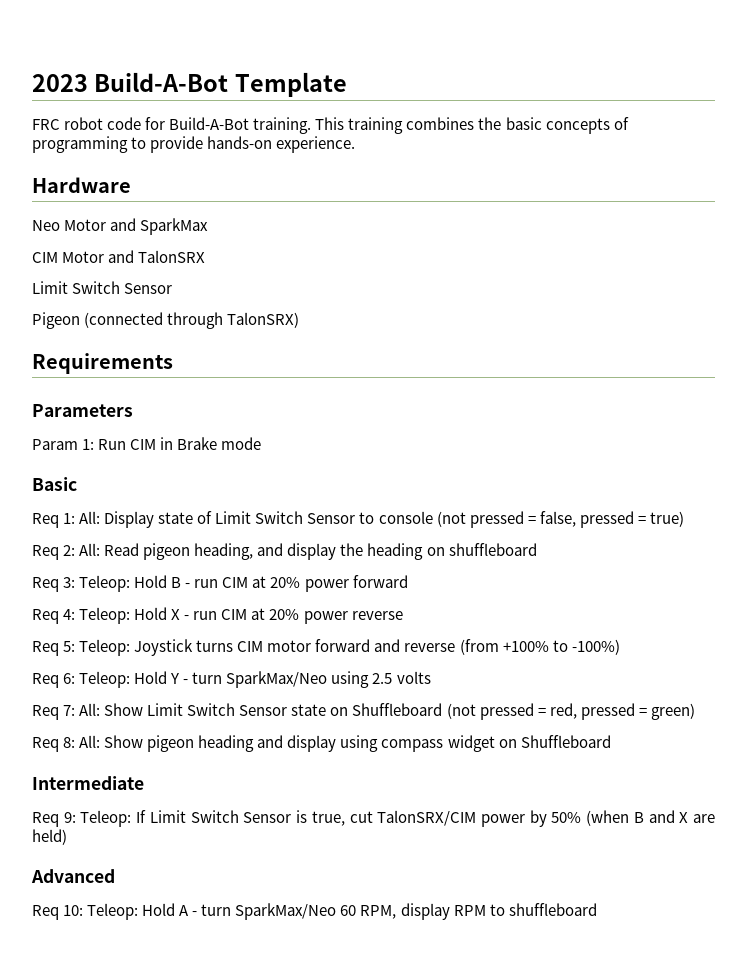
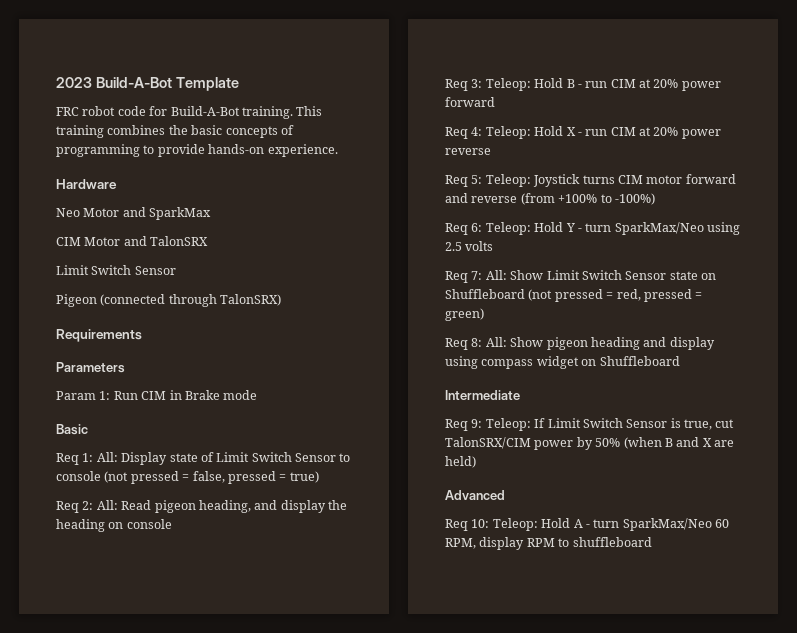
[448,543,537,556] shuffleboard -> [126,519,172,529] console

